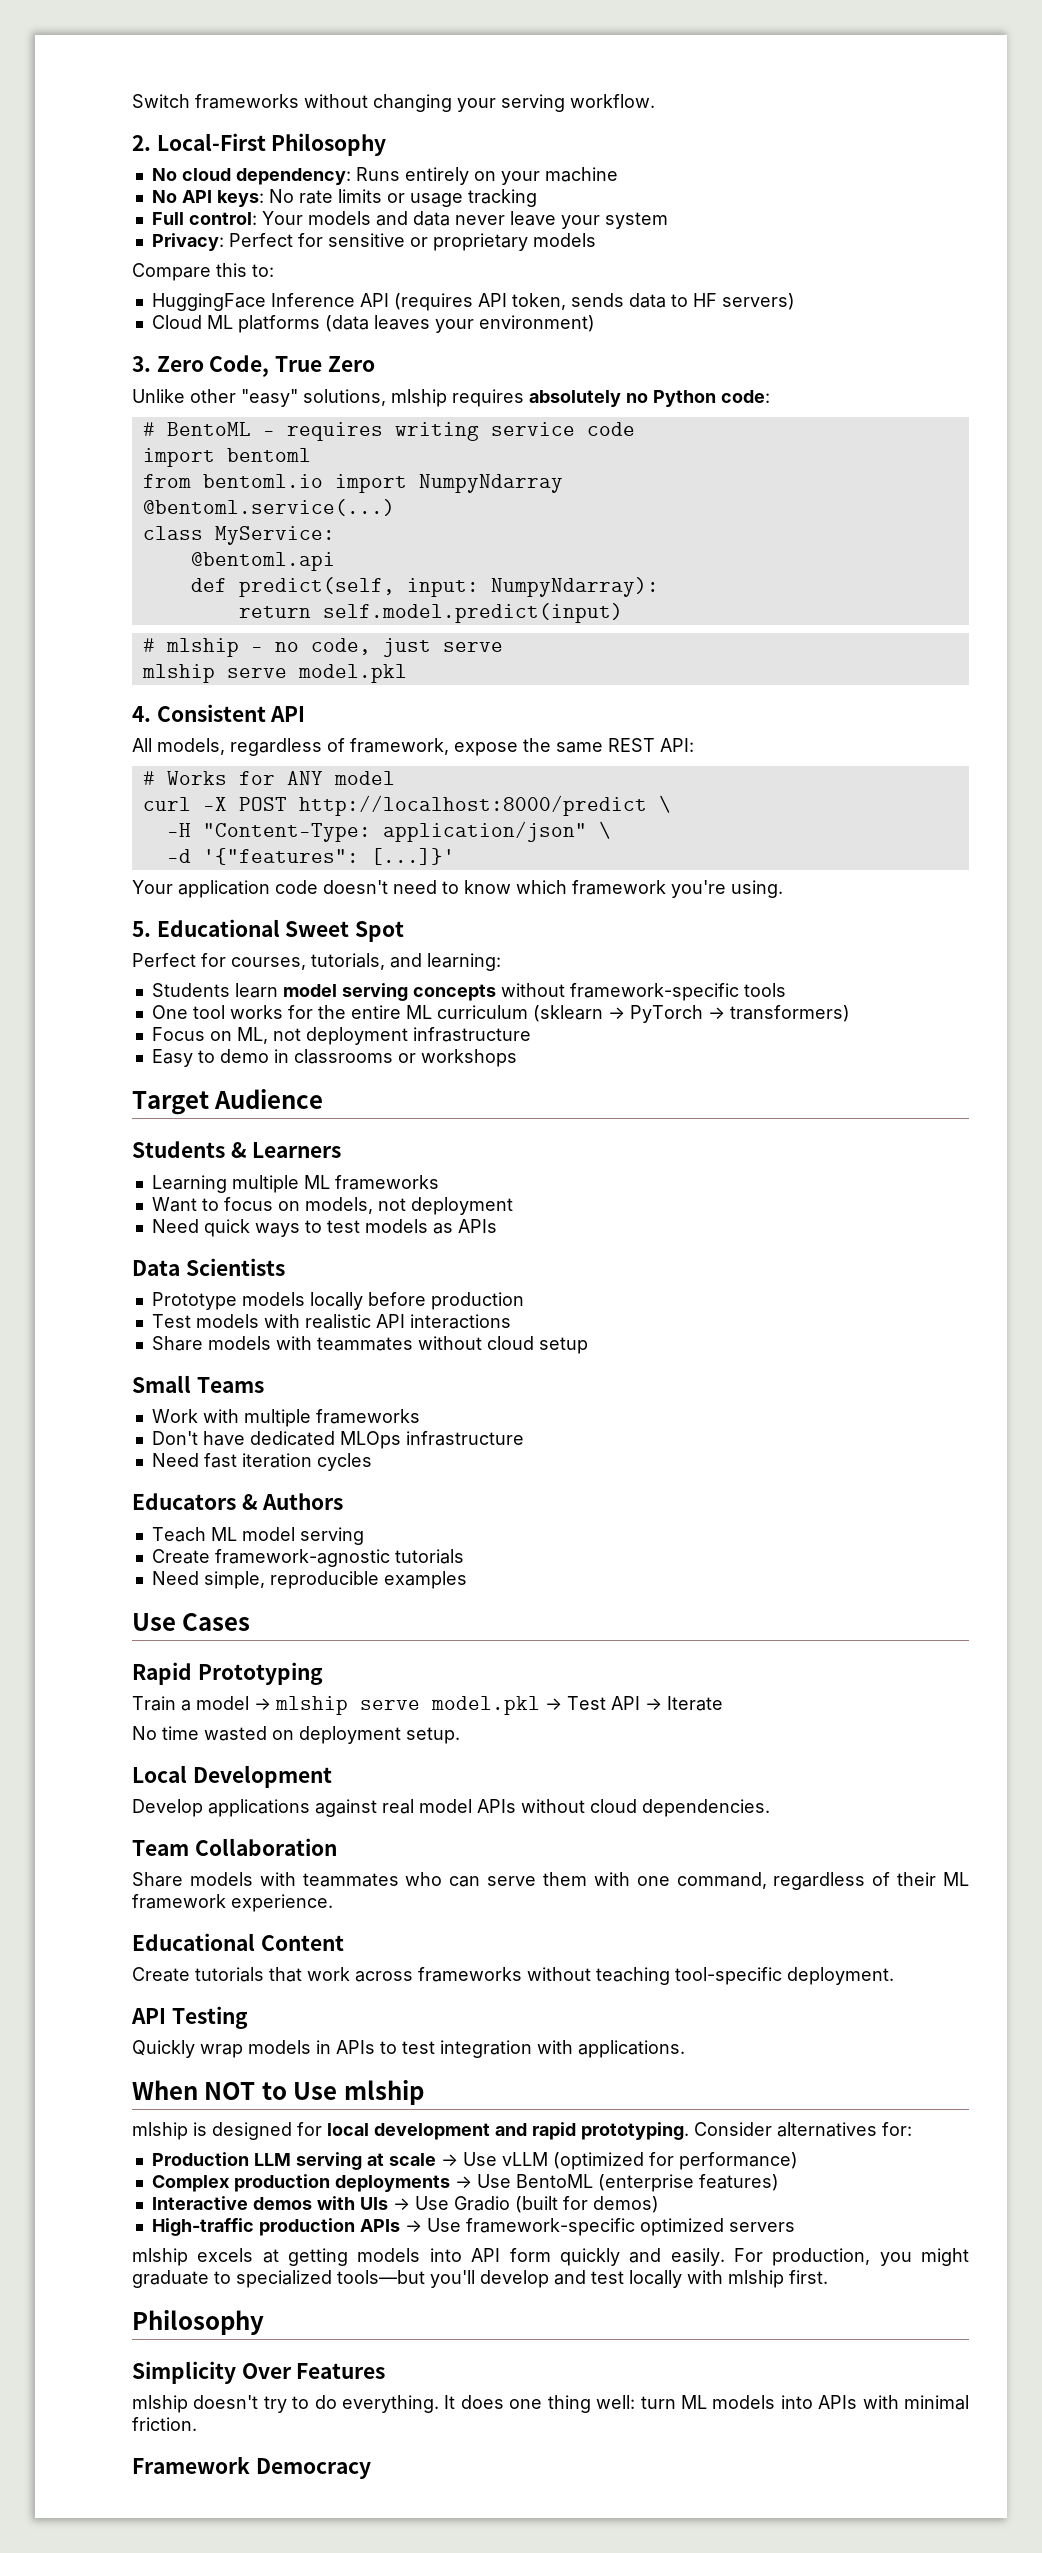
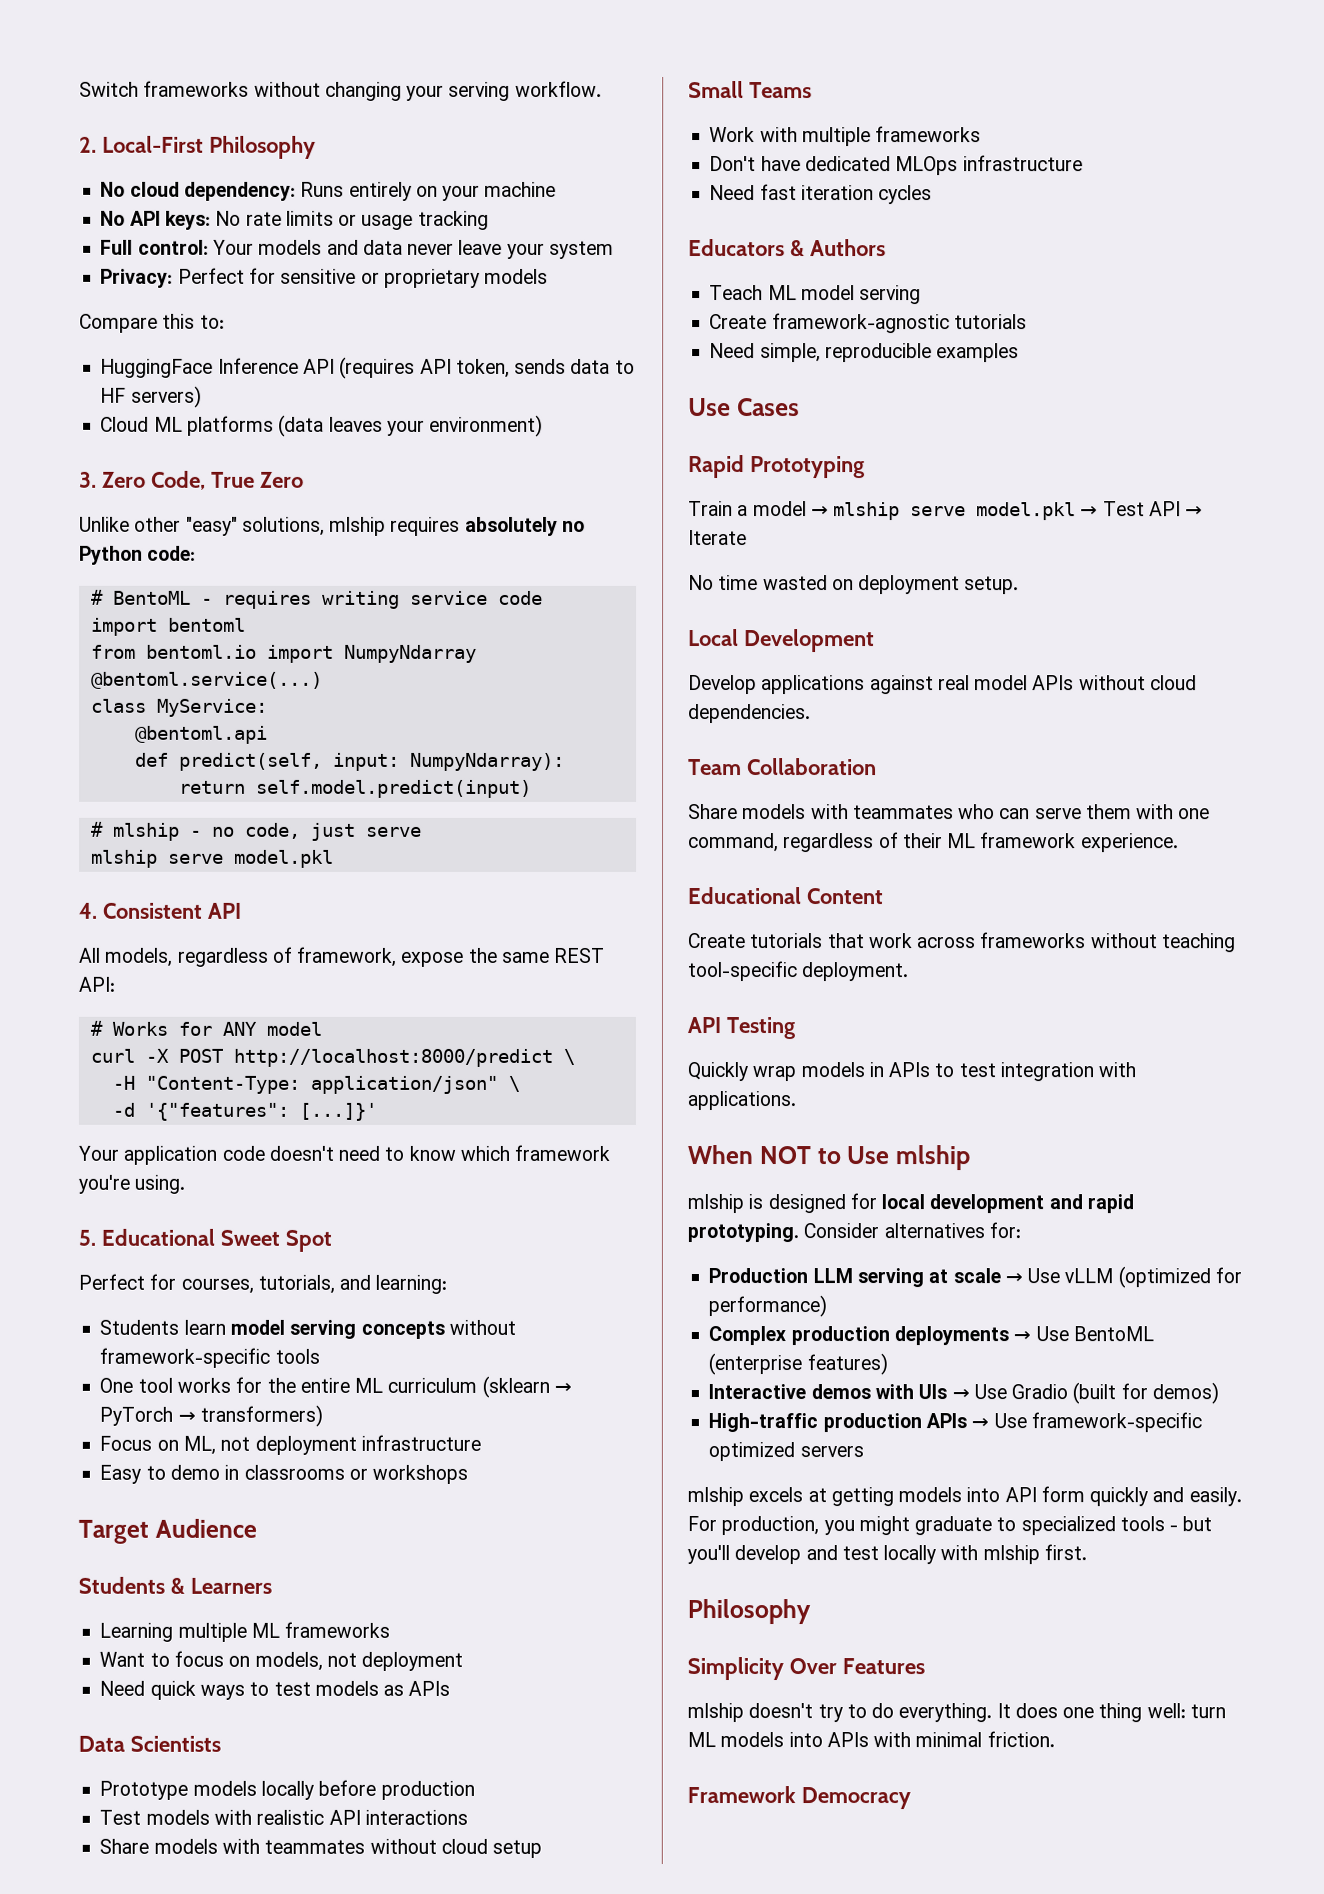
[337,2270,425,2284] tools—but -> [1119,1516,1213,1532] tools - but

